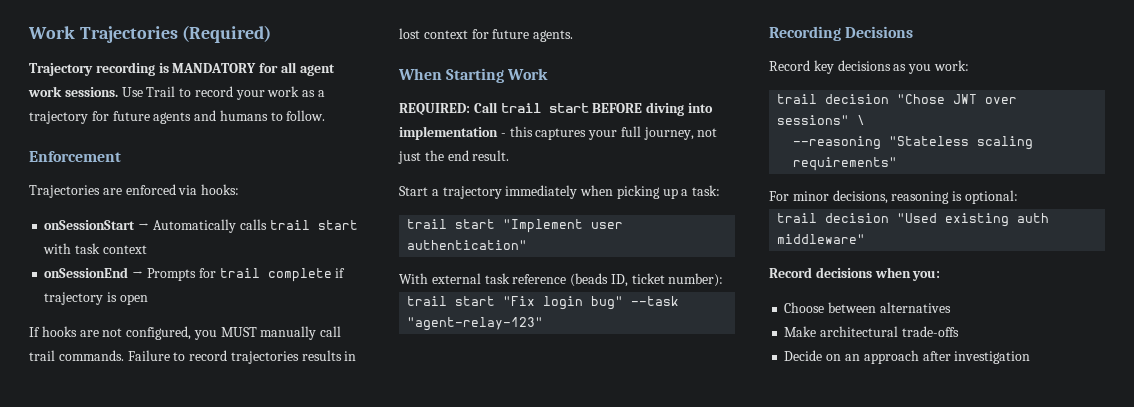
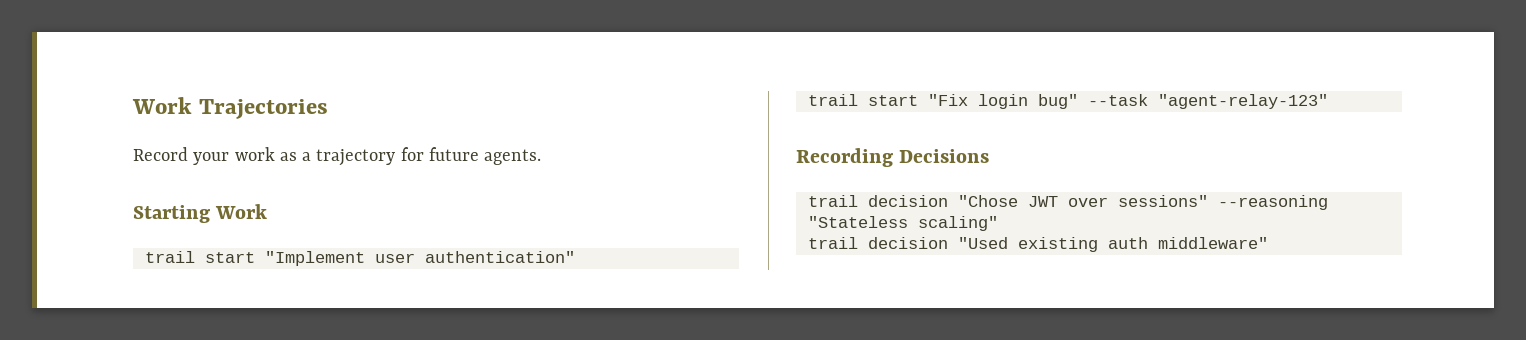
[182,25,272,43] [29,62,335,76] [28,86,233,97] (Required) // Trajectory recording is MANDATORY for all agent work sessions. Use Trail to record -> [133,147,188,161] // Record
[153,110,326,124] [29,151,121,162] [29,184,240,198] [44,219,358,233] [43,243,147,254] [44,267,346,282] [44,292,148,305] [29,326,342,340] [29,350,357,364] [399,28,530,39] agents and humans to follow. // Enforcement // Trajectories are enforced via hooks: // onSessionStart → Automatically calls trail start with task context // onSessionEnd → Prompts for trail complete if trajectory is open // If hooks are not configured, you MUST manually call trail commands. Failure to record trajectories results in lost context for future -> (479, 154) none
[398,68,442,80] When -> (542, 157) none
[399,102,713,116] [399,126,718,140] [398,150,510,164] [399,185,721,199] // REQUIRED: Call trail start BEFORE diving into implementation - this captures your full journey, not just the end result. // Start a trajectory immediately when picking up a task: -> (268, 211) none
[399,273,724,287] // With external task reference (beads ID, ticket number): -> (575, 257) none
[769,60,969,74] // Record key decisions as you work: -> (990, 156) none
[857,115,866,125] \ // -> (1208, 201) none
[977,136,1034,150] [793,157,898,171] [769,190,1018,204] scaling requirements" // For minor decisions, reasoning is optional: -> [917,216,998,231] scaling"
[769,267,941,281] [784,302,951,313] [784,326,959,337] [784,350,1031,364] // Record decisions when you: // Choose between alternatives // Make architectural trade-offs // Decide on an approach after investigation -> (1268, 243) none

